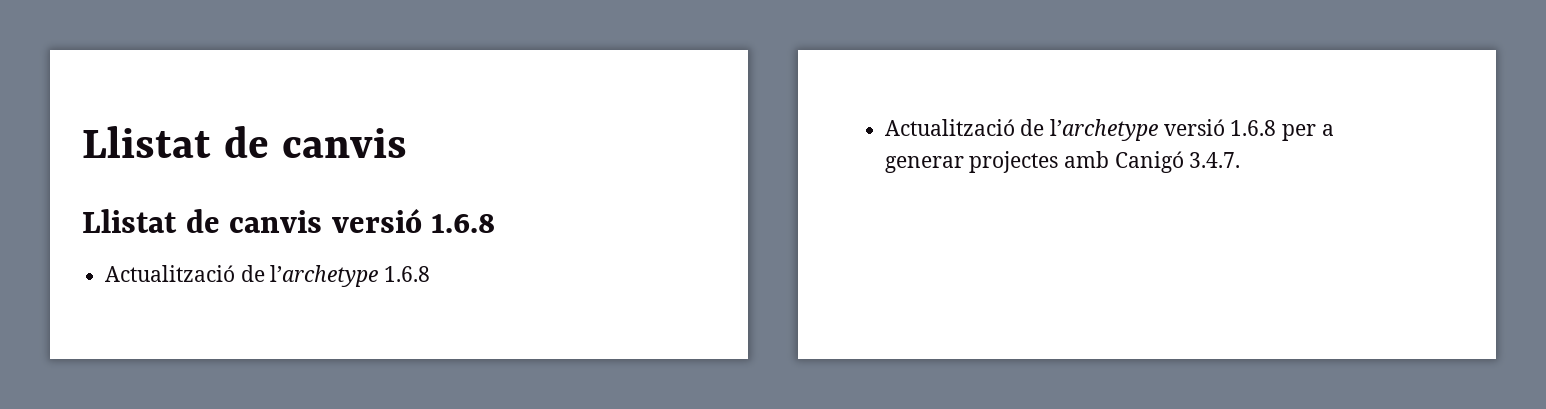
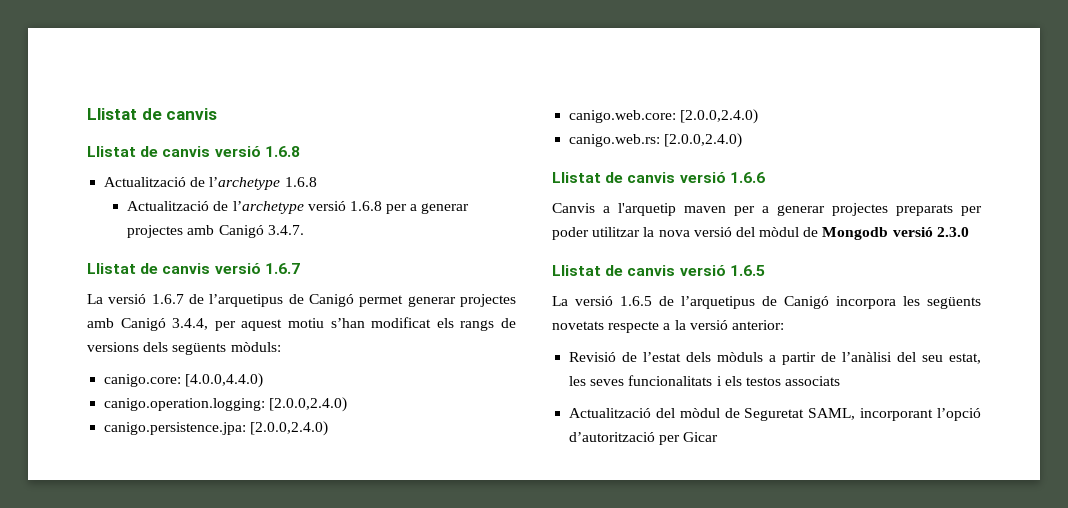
(1241, 160) none -> [87,263,300,274] [87,294,516,307] [87,317,516,331] [87,342,281,355] [104,373,264,388] [104,397,348,412] [104,421,329,436] [569,109,759,124] [569,133,743,148] [552,172,765,183] [552,203,982,216] [552,227,969,240] [552,265,765,276] [552,296,981,309] [552,320,784,333] [569,352,981,365] [569,375,841,386] [569,408,981,421] [569,432,719,445] // Llistat de canvis versió 1.6.7 // La versió 1.6.7 de l’arquetipus de Canigó permet generar projectes amb Canigó 3.4.4, per aquest motiu s’han modificat els rangs de versions dels següents mòduls: // canigo.core: [4.0.0,4.4.0) // canigo.operation.logging: [2.0.0,2.4.0) // canigo.persistence.jpa: [2.0.0,2.4.0) // canigo.web.core: [2.0.0,2.4.0) // canigo.web.rs: [2.0.0,2.4.0) // Llistat de canvis versió 1.6.6 // Canvis a l'arquetip maven per a generar projectes preparats per poder utilitzar la nova versió del mòdul de Mongodb versió 2.3.0 // Llistat de canvis versió 1.6.5 // La versió 1.6.5 de l’arquetipus de Canigó incorpora les següents novetats respecte a la versió anterior: // Revisió de l’estat dels mòduls a partir de l’anàlisi del seu estat, les seves funcionalitats i els testos associats // Actualització del mòdul de Seguretat SAML, incorporant l’opció d’autorització per Gicar

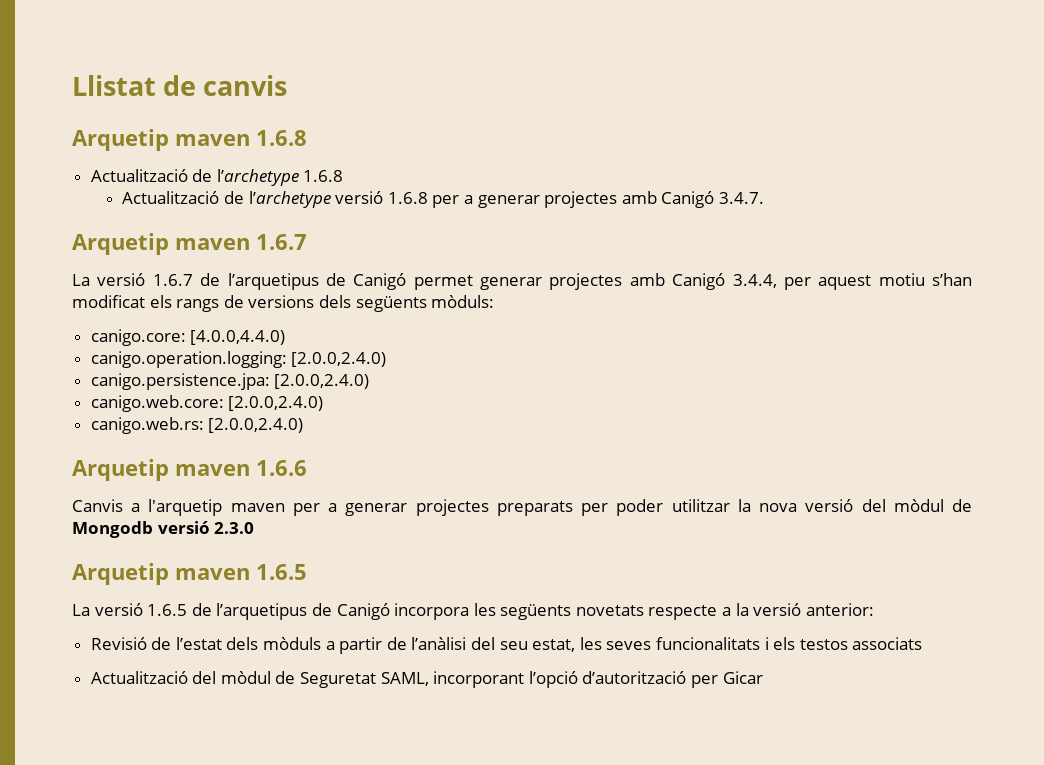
[87,146,261,157] Llistat de canvis versió -> [72,129,250,151] Arquetip maven
[87,263,261,274] Llistat de canvis versió -> [72,233,250,255] Arquetip maven
[552,172,726,183] Llistat de canvis versió -> [72,459,250,481] Arquetip maven
[552,265,726,276] Llistat de canvis versió -> [72,563,250,585] Arquetip maven

